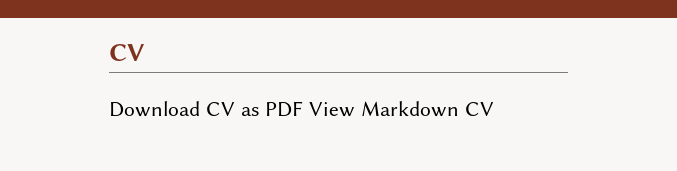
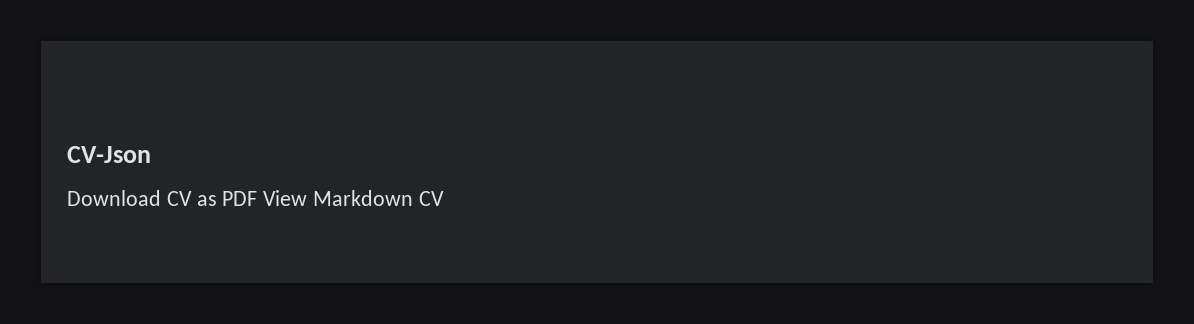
[109,44,144,61] CV -> [67,146,151,163] CV-Json

